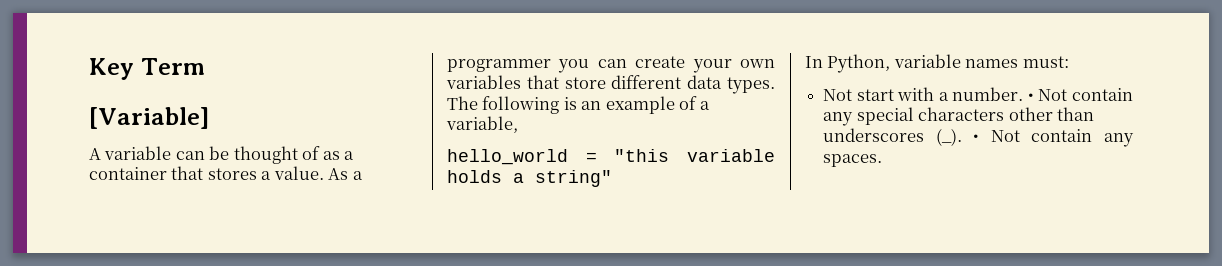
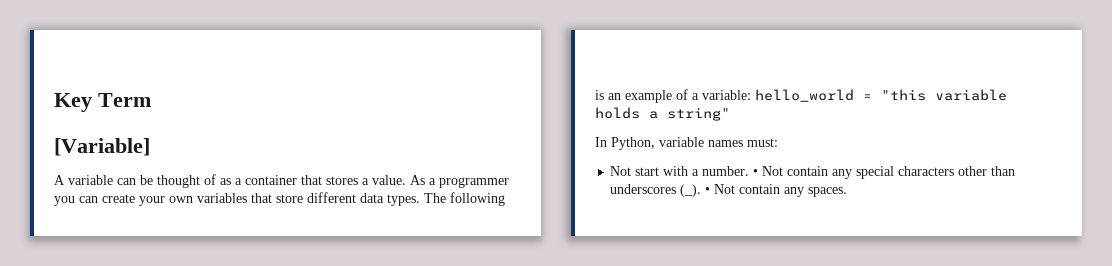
[446,116,518,133] variable, // -> [702,90,751,100] variable:

